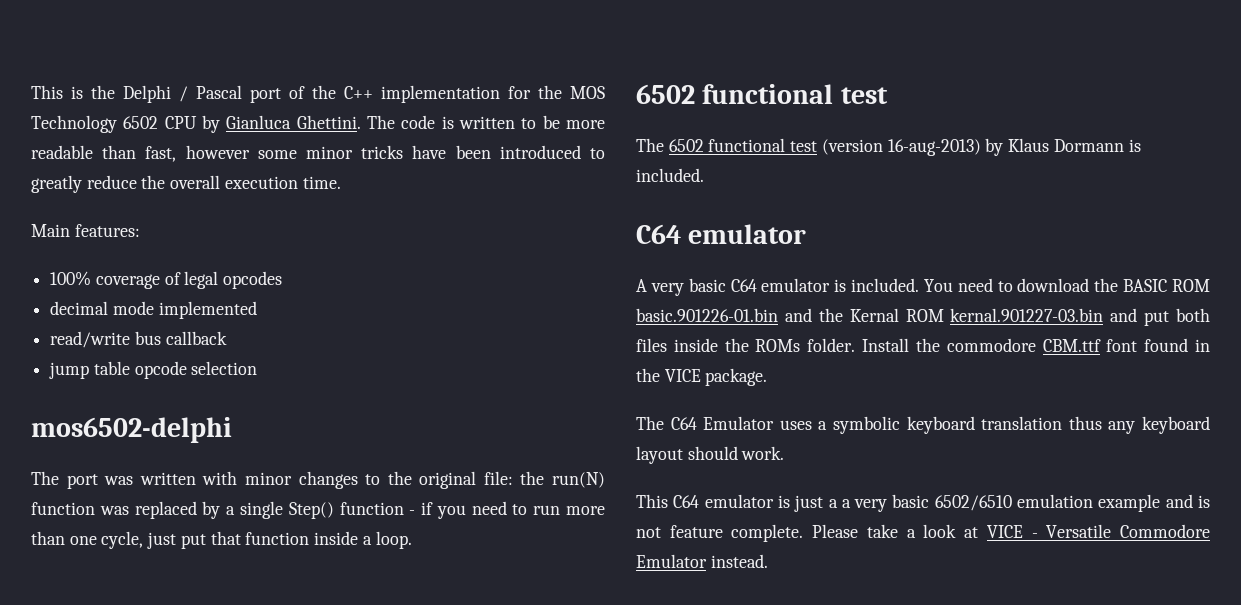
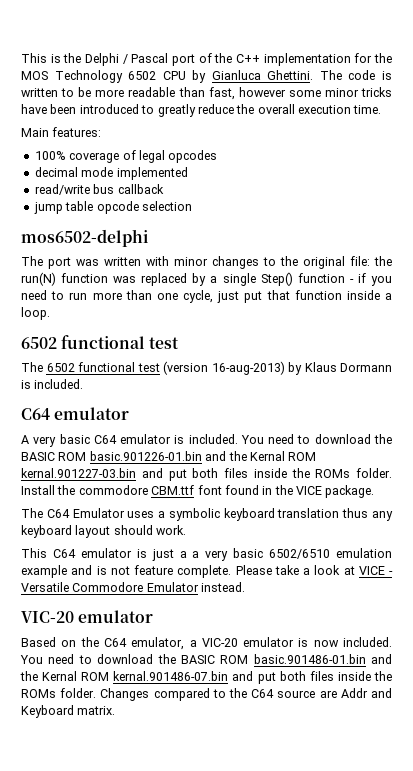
(768, 561) none -> [21,610,154,623] [21,637,393,650] [20,654,392,664] [20,671,392,684] [21,688,392,701] [21,705,116,718] // VIC-20 emulator // Based on the C64 emulator, a VIC-20 emulator is now included. You need to download the BASIC ROM basic.901486-01.bin and the Kernal ROM kernal.901486-07.bin and put both files inside the ROMs folder. Changes compared to the C64 source are Addr and Keyboard matrix.

